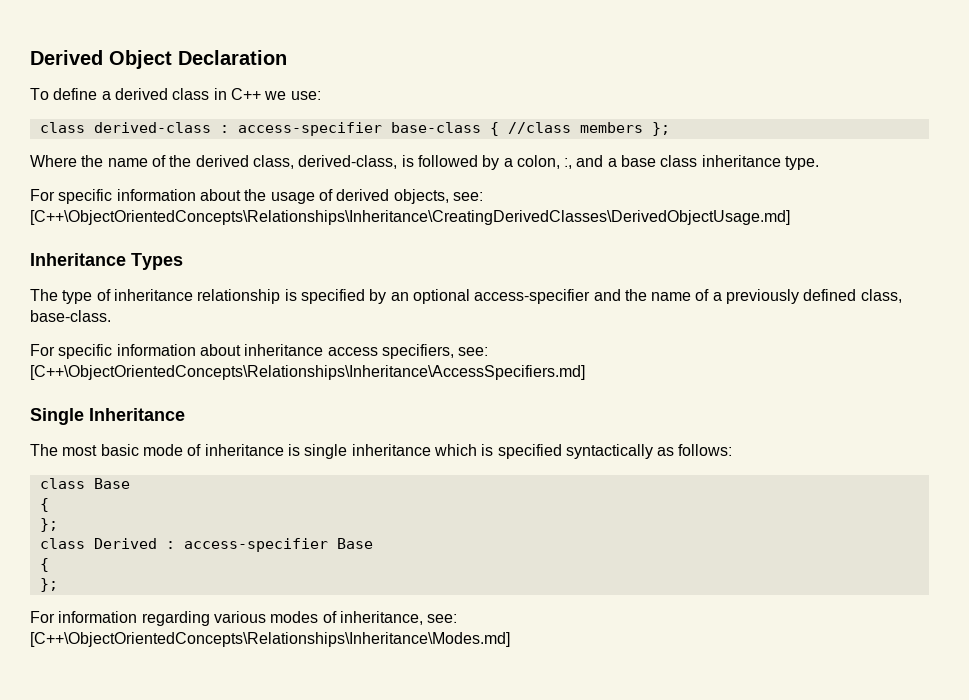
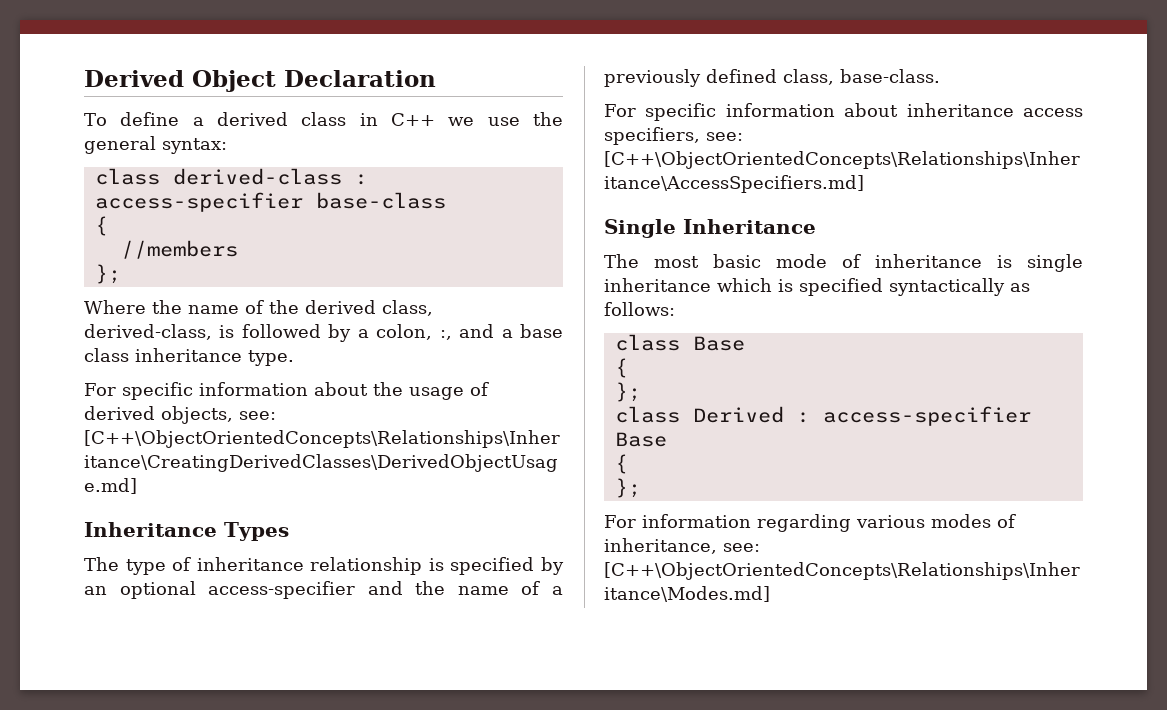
[290,91,321,100] use: -> [487,112,564,126] [84,136,227,154] use the general syntax:
[489,122,643,136] { //class members -> [94,216,108,236] [120,240,238,259] // { // //members //

